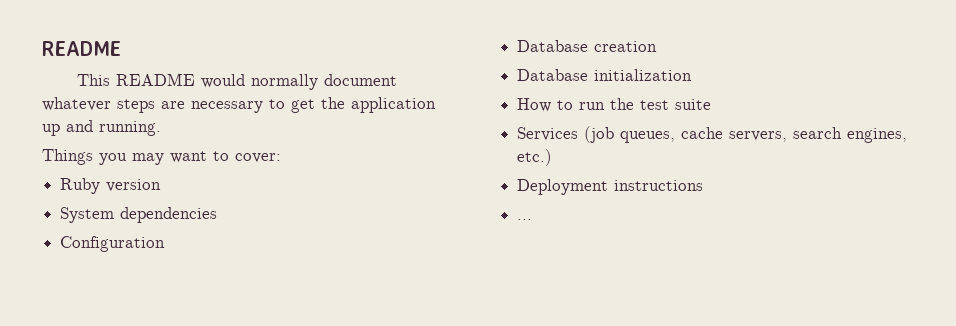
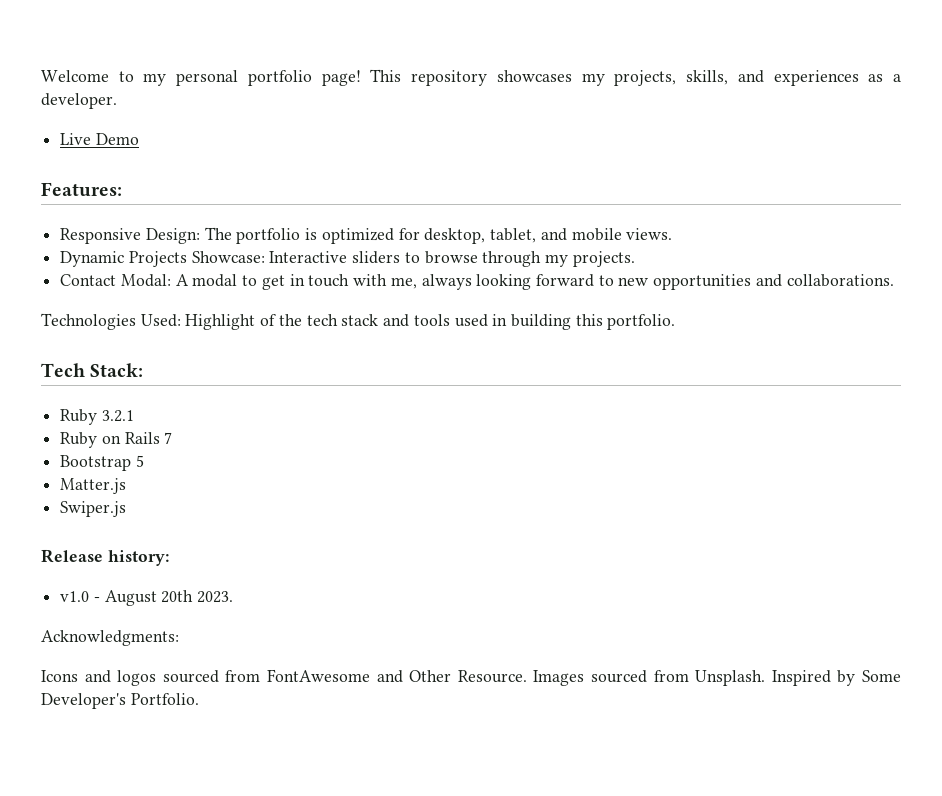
[42,41,121,56] [76,73,397,90] [42,97,436,113] [42,120,161,136] [42,149,281,165] [60,178,162,194] [60,207,218,223] [60,236,166,252] [517,40,658,52] [517,69,693,81] [517,98,712,112] [517,126,908,143] [517,149,553,166] [517,179,704,195] [517,219,533,220] README // This README would normally document whatever steps are necessary to get the application up and running. // Things you may want to cover: // Ruby version // System dependencies // Configuration // Database creation // Database initialization // How to run the test suite // Services (job queues, cache servers, search engines, etc.) // Deployment instructions // ... -> [41,69,902,86] [41,93,117,109] [60,133,139,145] [41,182,122,197] [60,227,673,244] [60,251,635,267] [60,274,894,290] [41,313,676,330] [41,363,144,377] [60,409,134,425] [60,432,173,448] [60,455,144,471] [60,478,127,494] [60,501,127,517] [41,549,169,566] [60,590,234,606] [41,630,179,646] [41,669,902,686] [41,693,199,709] Welcome to my personal portfolio page! This repository showcases my projects, skills, and experiences as a developer. // Live Demo // Features: // Responsive Design: The portfolio is optimized for desktop, tablet, and mobile views. // Dynamic Projects Showcase: Interactive sliders to browse through my projects. // Contact Modal: A modal to get in touch with me, always looking forward to new opportunities and collaborations. // Technologies Used: Highlight of the tech stack and tools used in building this portfolio. // Tech Stack: // Ruby 3.2.1 // Ruby on Rails 7 // Bootstrap 5 // Matter.js // Swiper.js // Release history: // v1.0 - August 20th 2023. // Acknowledgments: // Icons and logos sourced from FontAwesome and Other Resource. Images sourced from Unsplash. Inspired by Some Developer's Portfolio.

